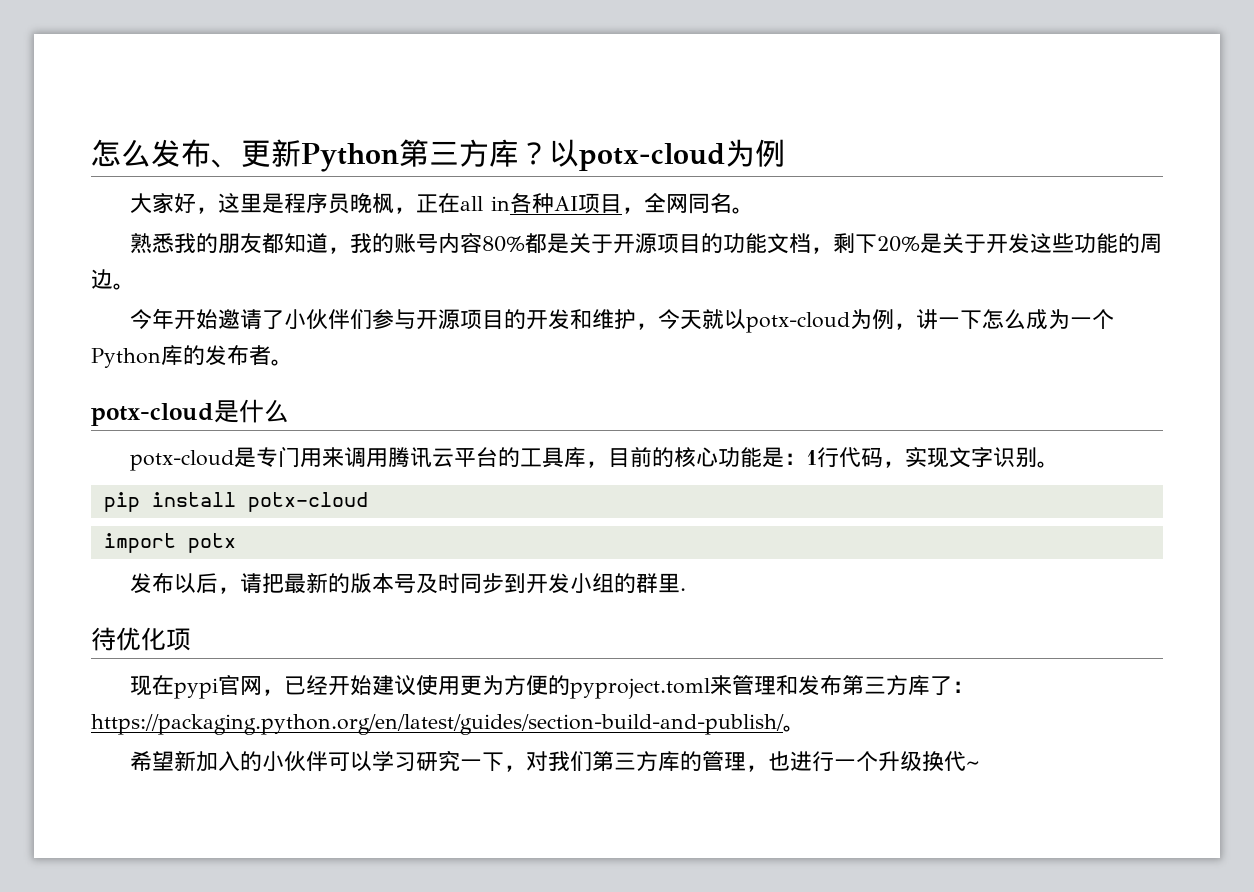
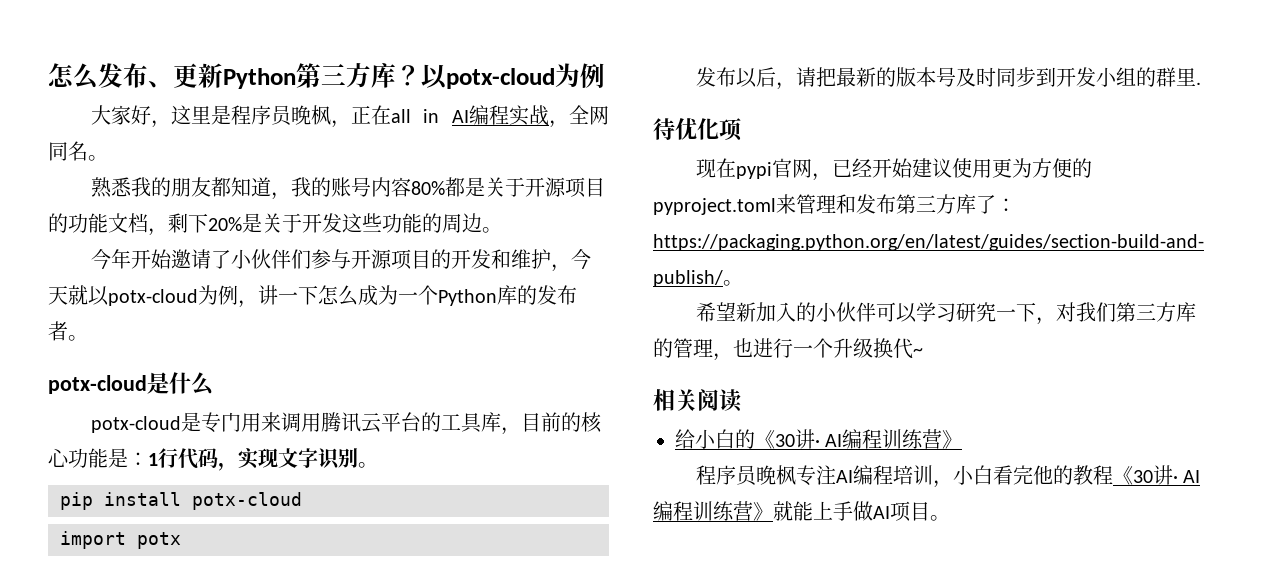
[509,193,622,213] 各种AI项目 -> [451,105,549,126] AI编程实战
(980, 765) none -> [653,389,742,412] [675,429,963,449] [695,465,1200,488] [653,501,950,522] // 相关阅读 // 给小白的《30讲· AI编程训练营》 // 程序员晚枫专注AI编程培训，小白看完他的教程《30讲· AI编程训练营》就能上手做AI项目。

